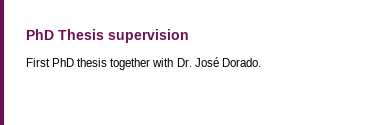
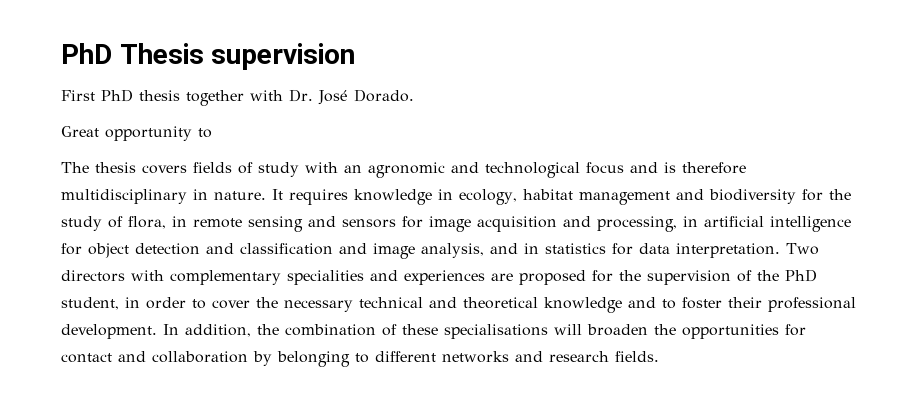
(261, 62) none -> [61,126,212,141] [61,162,746,178] [61,189,851,205] [61,216,851,232] [61,243,819,259] [61,269,817,285] [61,297,856,313] [61,324,806,339] [61,351,659,367] // Great opportunity to // The thesis covers fields of study with an agronomic and technological focus and is therefore multidisciplinary in nature. It requires knowledge in ecology, habitat management and biodiversity for the study of flora, in remote sensing and sensors for image acquisition and processing, in artificial intelligence for object detection and classification and image analysis, and in statistics for data interpretation. Two directors with complementary specialities and experiences are proposed for the supervision of the PhD student, in order to cover the necessary technical and theoretical knowledge and to foster their professional development. In addition, the combination of these specialisations will broaden the opportunities for contact and collaboration by belonging to different networks and research fields.

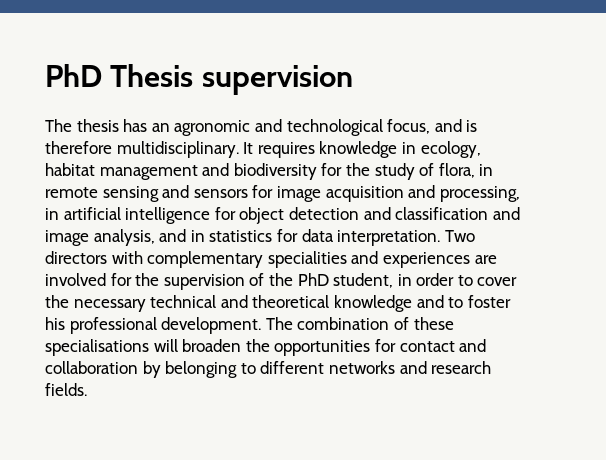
[61,89,414,106] [61,126,212,141] [61,162,338,177] First PhD thesis together with Dr. José Dorado. // Great opportunity to // The thesis covers fields of study with -> [45,119,148,132] The thesis has
[586,162,624,174] focus -> [387,119,431,134] focus,
[61,189,266,204] multidisciplinary in nature. -> [116,141,239,158] multidisciplinary.
[519,270,586,285] proposed -> [45,273,106,286] involved
[728,297,762,308] their -> [45,317,65,330] his
[163,324,279,337] In addition, the -> [265,317,293,330] The

